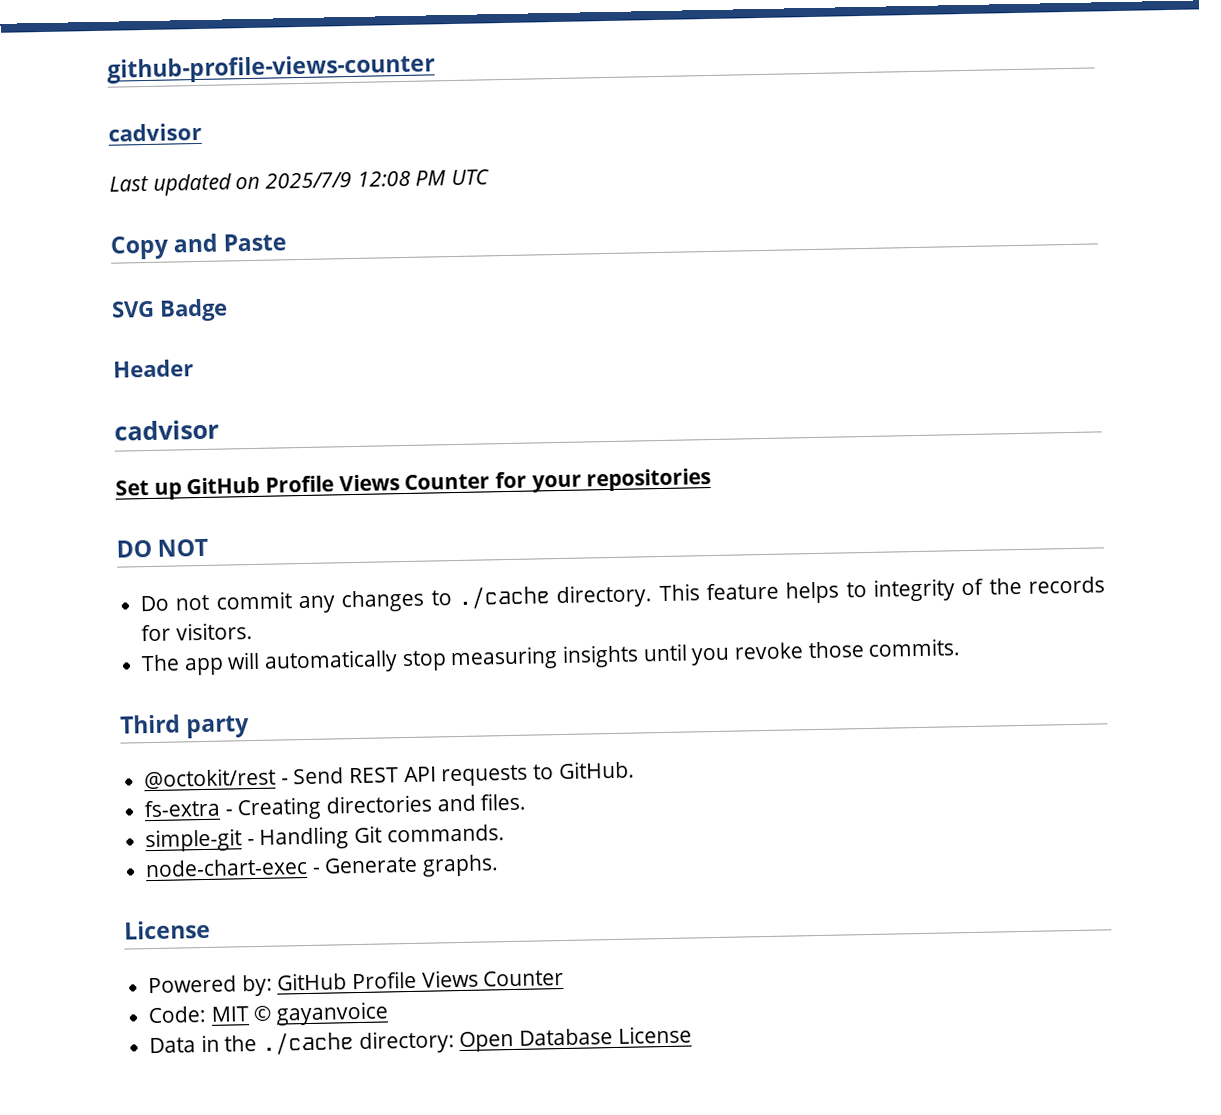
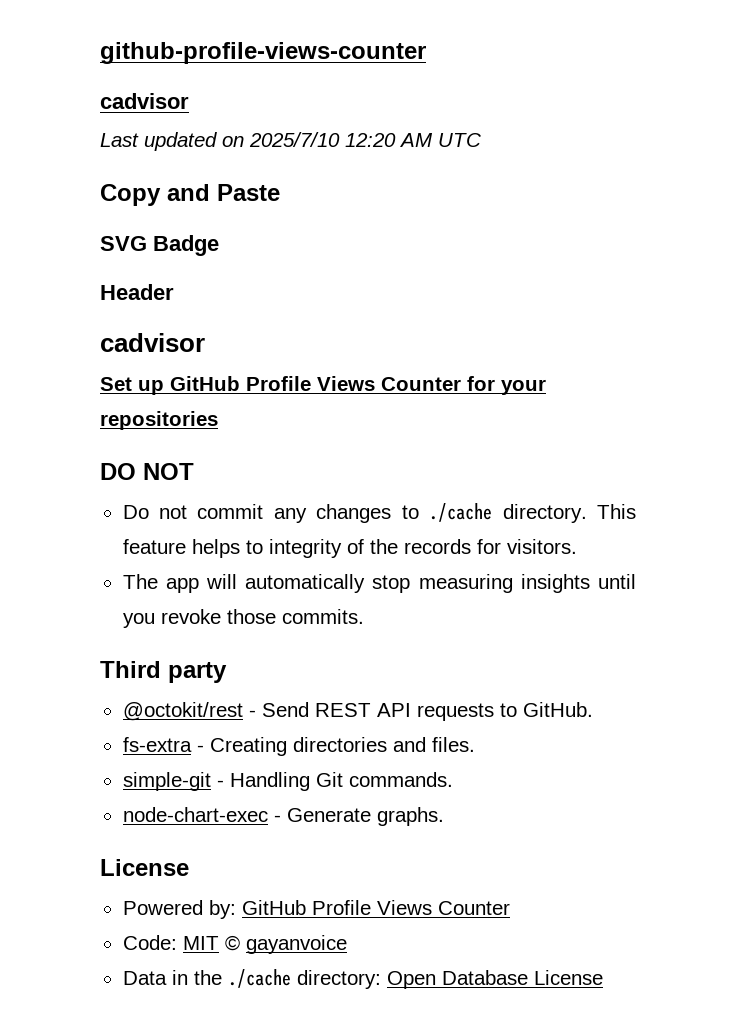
[265,170,447,189] 2025/7/9 12:08 PM -> [249,132,433,147] 2025/7/10 12:20 AM

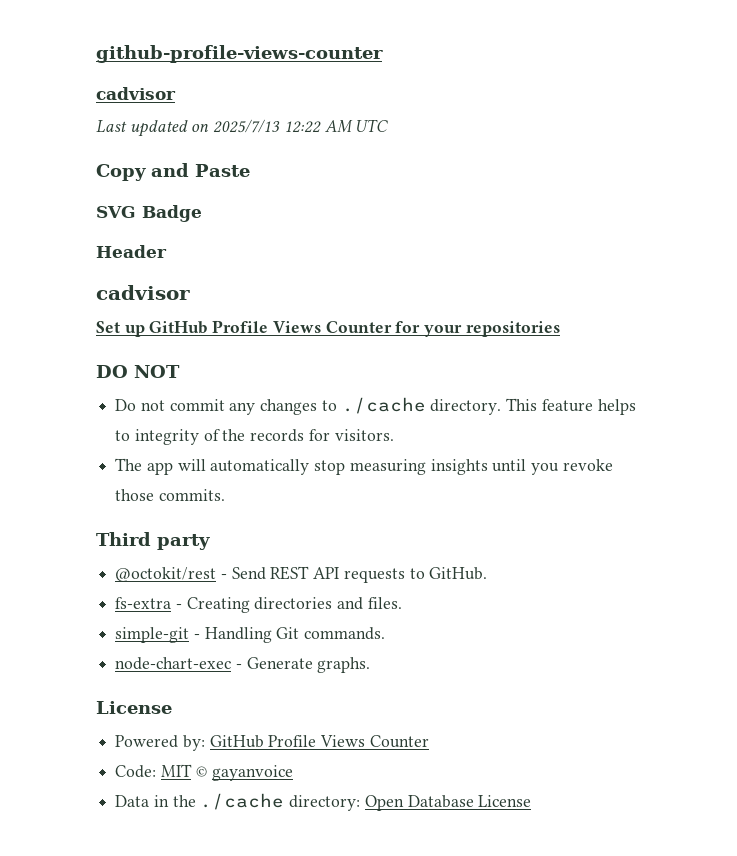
[249,132,396,147] 2025/7/10 12:20 -> [213,119,321,133] 2025/7/13 12:22

